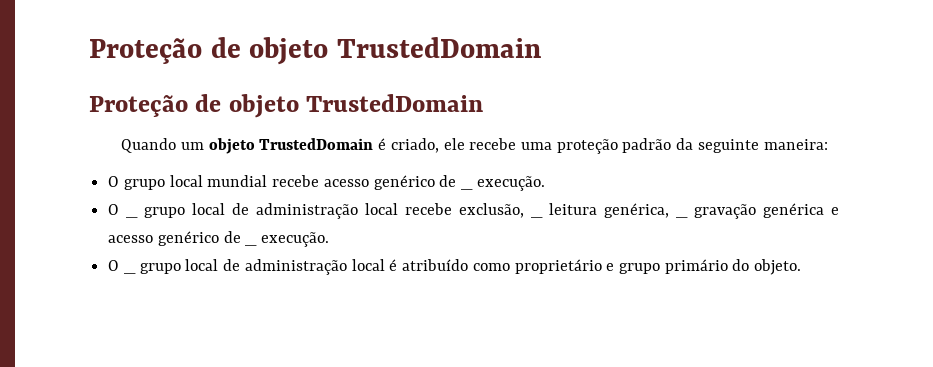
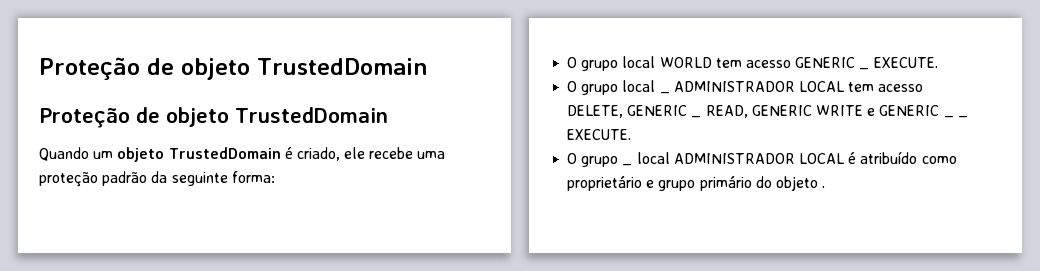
[763,139,828,150] [108,175,457,190] [461,176,545,191] [108,204,120,215] [126,203,544,219] [549,203,840,219] [108,231,241,246] [245,232,330,247] [108,260,120,271] [123,259,385,275] maneira: // O grupo local mundial recebe acesso genérico de _ execução. // O _ grupo local de administração local recebe exclusão, _ leitura genérica, _ gravação genérica e acesso genérico de _ execução. // O _ grupo local de administração local -> [231,171,275,183] [567,56,856,71] [859,68,870,70] [873,57,938,68] [567,80,656,95] [659,92,670,94] [673,81,924,92] [567,105,688,118] [691,105,940,118] [943,116,968,118] [567,129,632,140] [567,153,633,167] [636,152,844,164] forma: // O grupo local WORLD tem acesso GENERIC _ EXECUTE. // O grupo local _ ADMINISTRADOR LOCAL tem acesso DELETE, GENERIC _ READ, GENERIC WRITE e GENERIC _ _ EXECUTE. // O grupo _ local ADMINISTRADOR LOCAL
[754,259,802,275] objeto. -> [775,176,826,191] objeto .

